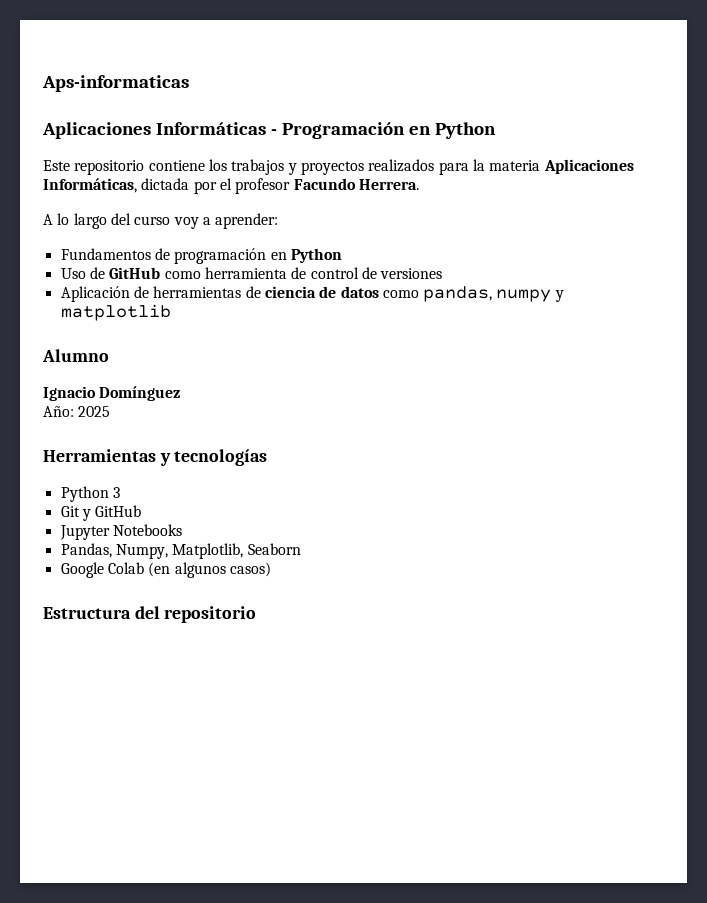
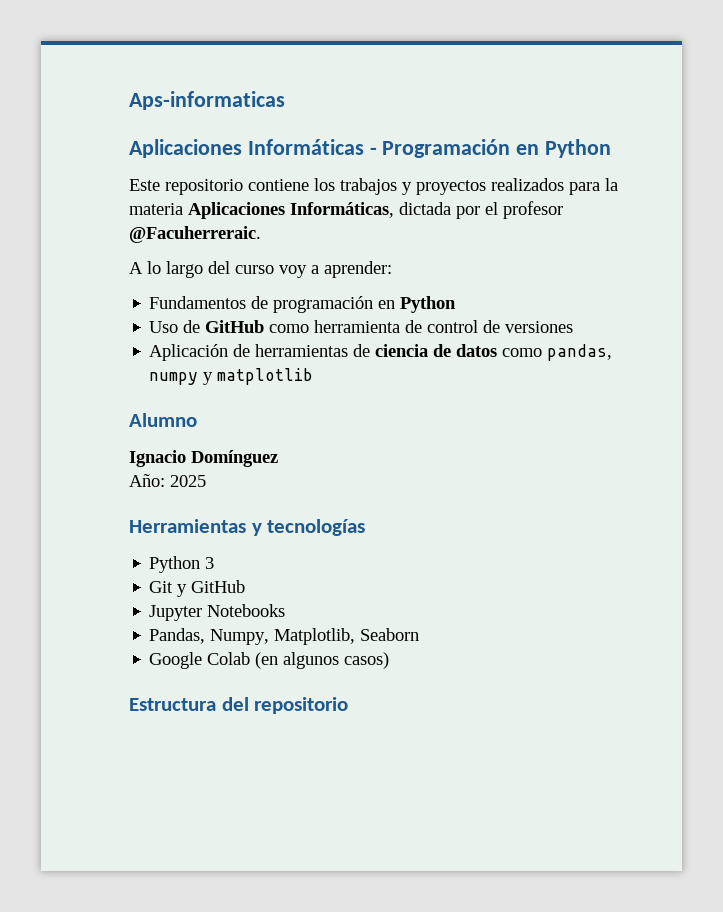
[293,178,419,190] Facundo Herrera. -> [129,226,261,243] @Facuherreraic.

